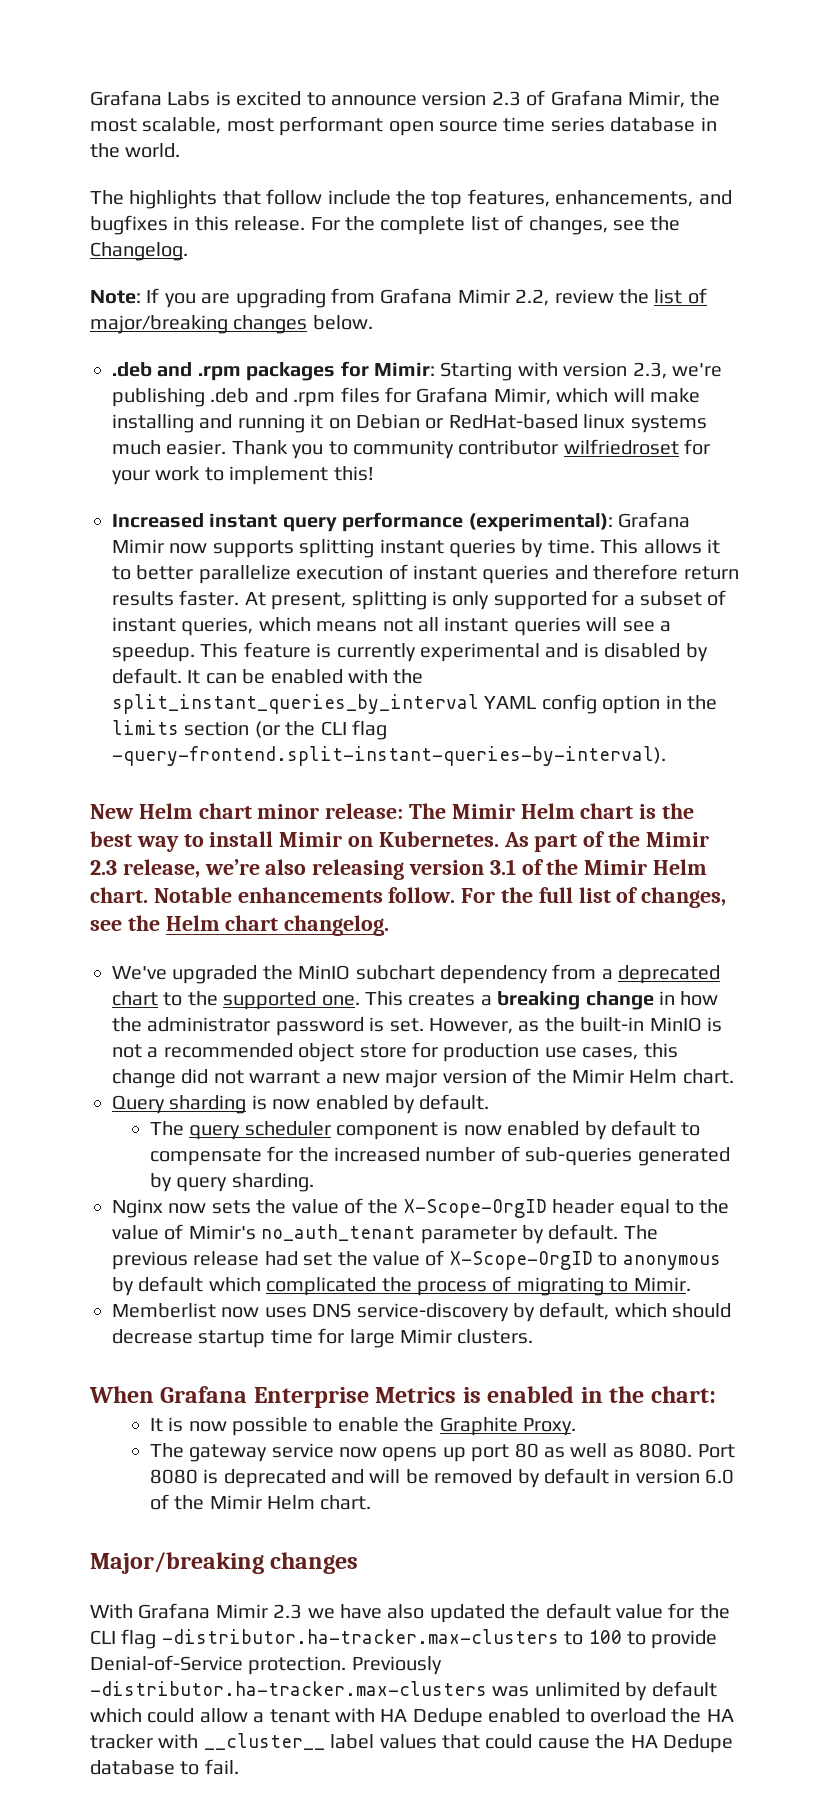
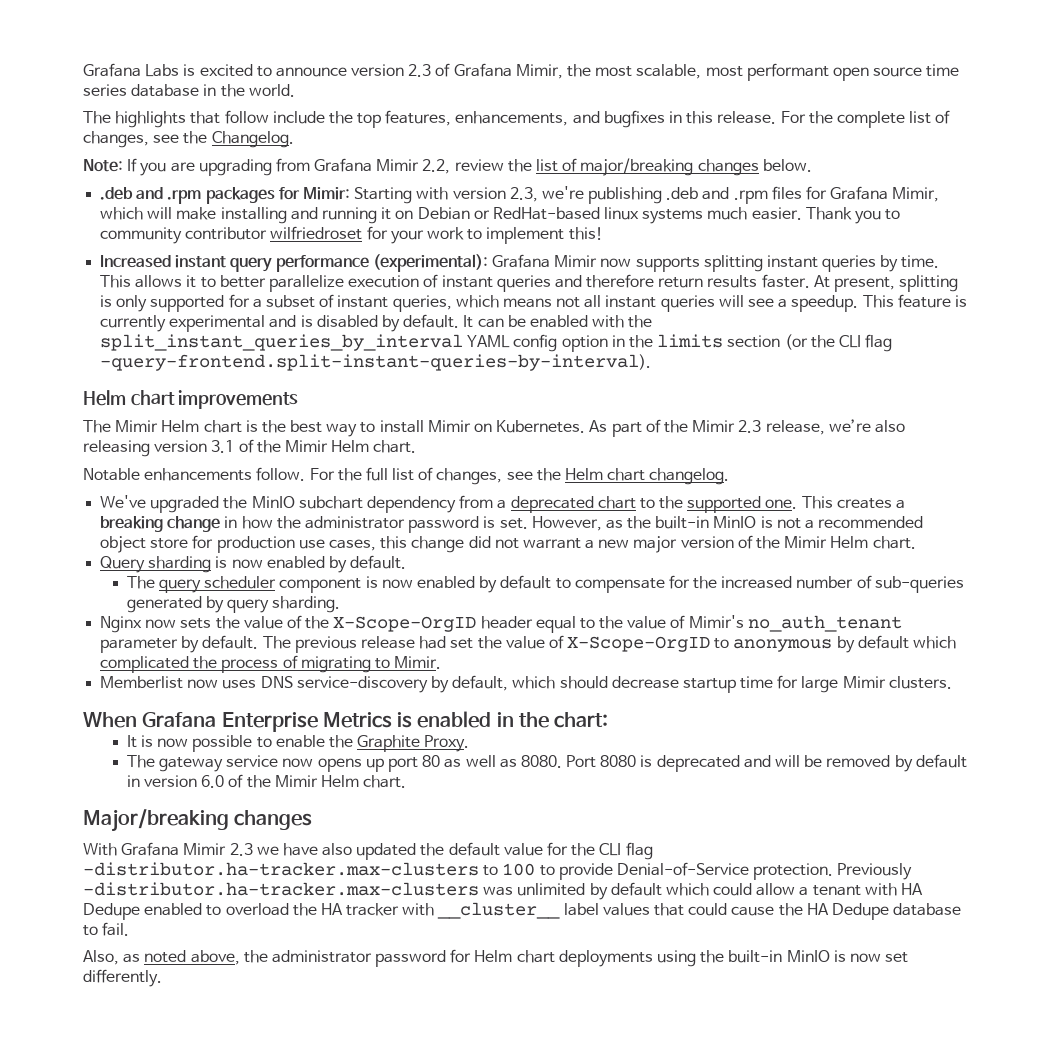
[90,803,404,819] New Helm chart minor release: -> [83,390,299,409] Helm chart improvements //
(148, 895) none -> (417, 446) //
(239, 1767) none -> [83,949,909,967] [83,969,162,987] // Also, as noted above, the administrator password for Helm chart deployments using the built-in MinIO is now set differently.

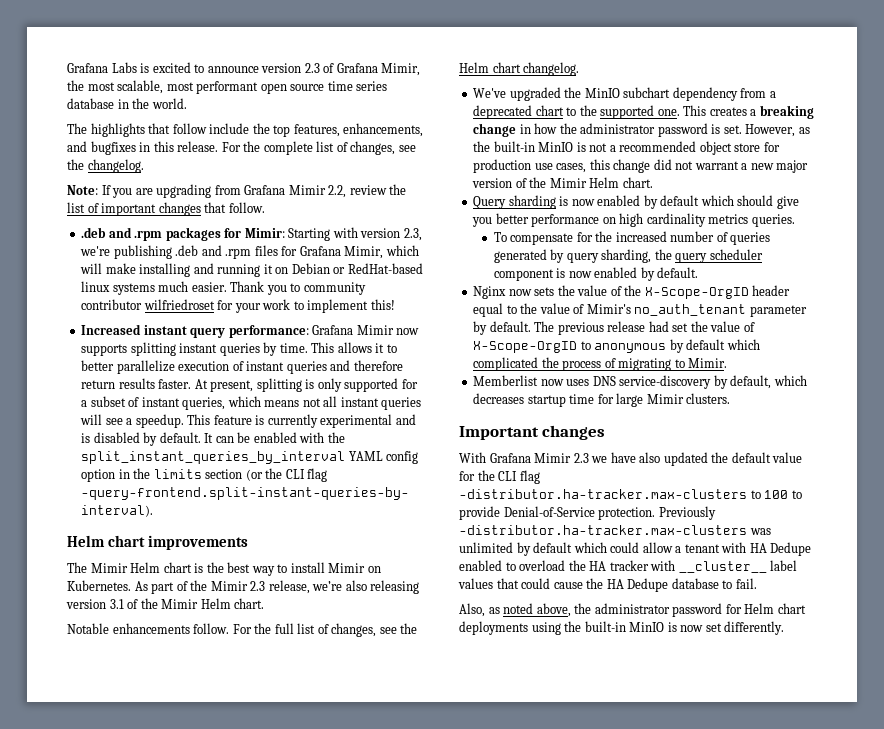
[211,131,294,148] Changelog. -> [87,159,144,173] changelog.
[580,158,812,176] major/breaking changes below. -> [101,202,265,216] important changes that follow.
[275,254,488,272] performance (experimental): -> [228,325,309,338] performance:
[350,555,407,569] [126,576,155,589] default. // The -> [660,195,799,209] [472,213,795,227] [493,231,771,245] [493,249,672,263] default which should give you better performance on high cardinality metrics queries. // To compensate for the increased number of queries generated by query sharding, the
[500,575,964,593] [126,596,341,613] default to compensate for the increased number of sub-queries generated by query sharding. -> [657,267,699,278] default.
[559,676,679,689] should decrease -> [473,393,525,404] decreases
[83,711,609,732] [126,735,470,752] [126,754,967,772] [126,774,407,788] [83,809,229,832] When Grafana Enterprise Metrics is enabled in the chart: // It is now possible to enable the Graphite Proxy. // The gateway service now opens up port 80 as well as 8080. Port 8080 is deprecated and will be removed by default in version 6.0 of the Mimir Helm chart. // Major/breaking -> [459,426,539,440] Important

